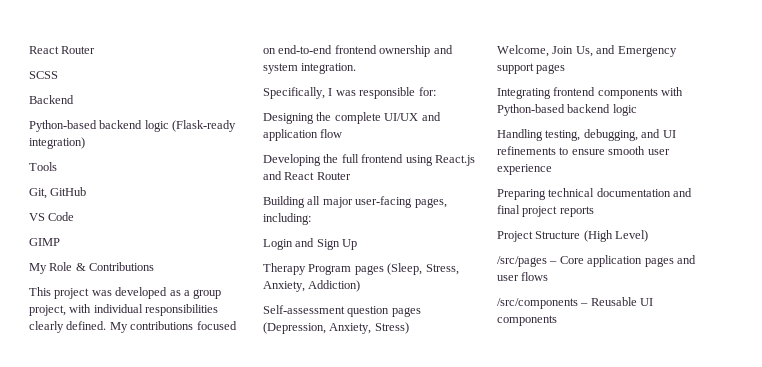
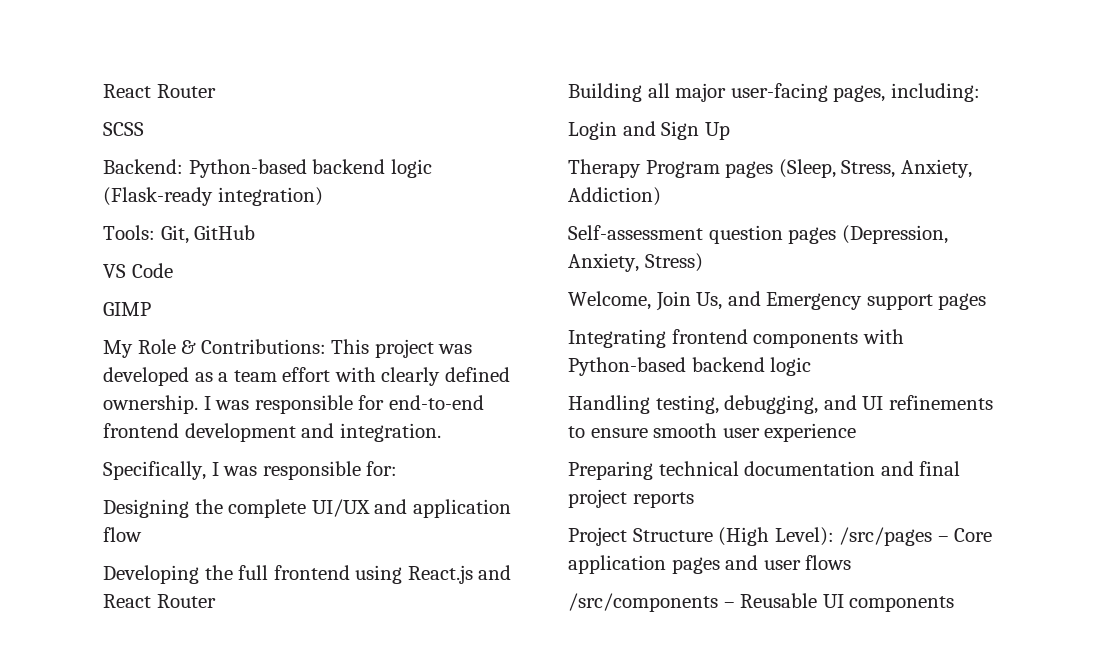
[29,95,74,104] Backend // -> [103,159,183,174] Backend:
[29,162,57,171] Tools // -> [103,225,155,240] Tools:
[89,262,155,271] Contributions // -> [200,339,326,354] Contributions:
[193,289,222,299] [29,304,219,316] [29,321,237,333] [263,45,453,57] [263,63,298,74] group project, with individual responsibilities clearly defined. My contributions focused on end-to-end frontend ownership and system -> [233,367,510,386] [103,395,484,414] [103,423,335,442] team effort with clearly defined ownership. I was responsible for end-to-end frontend development and
[615,230,649,242] Level) // -> [774,527,834,546] Level):

